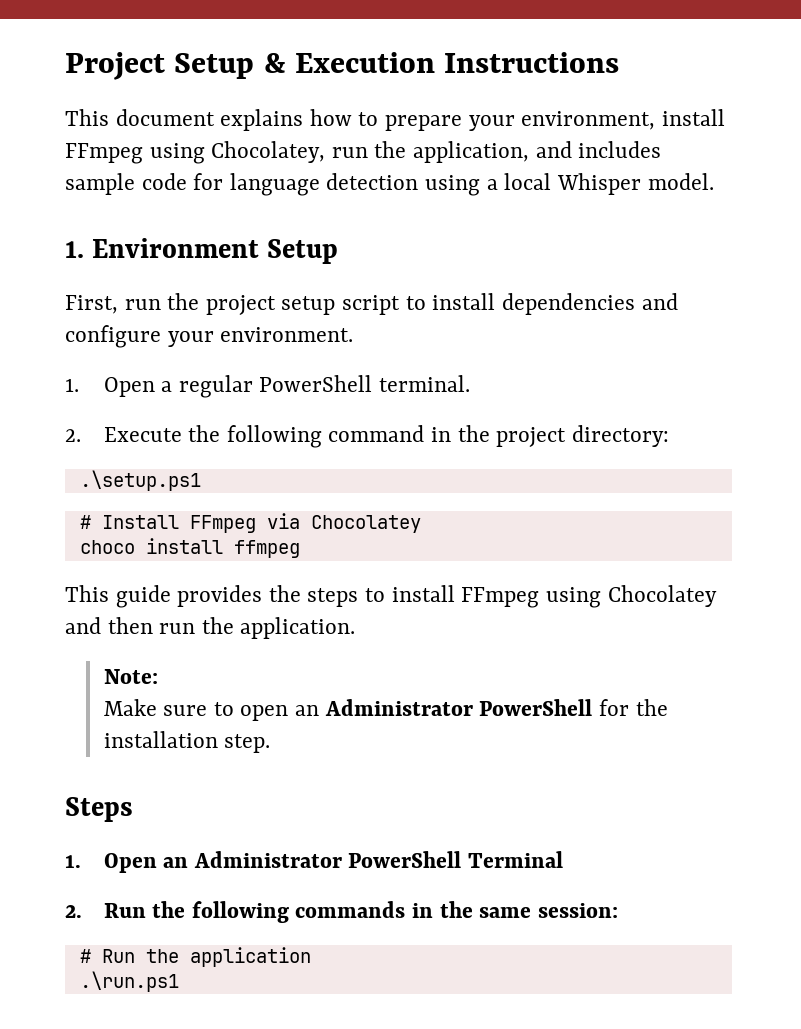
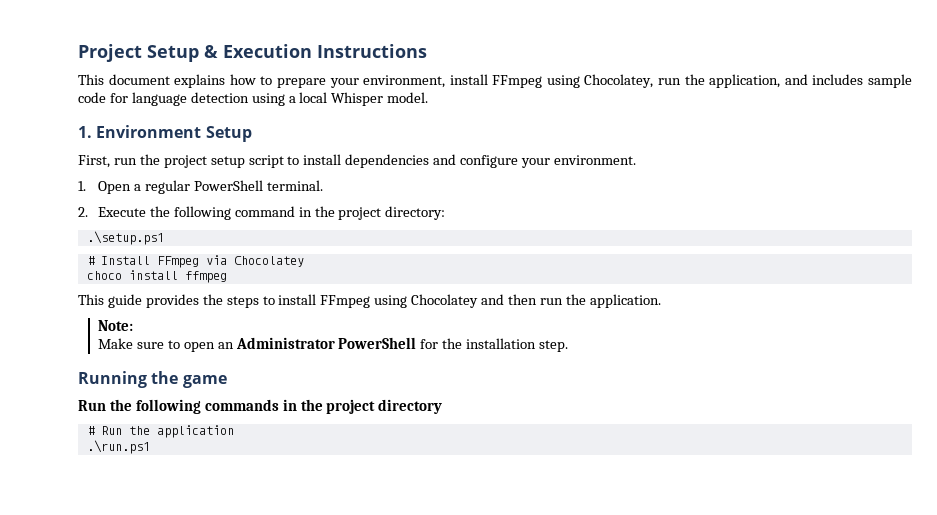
[65,797,133,822] [65,851,564,873] [65,905,82,918] Steps // 1. Open an Administrator PowerShell Terminal // 2. -> [78,371,227,388] Running the game //
[479,903,618,918] same session: -> [326,399,443,414] project directory

